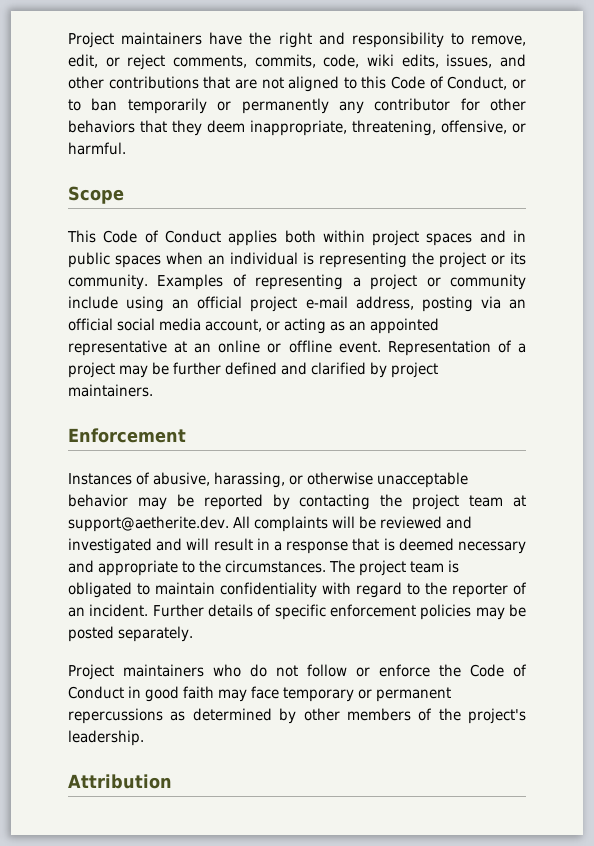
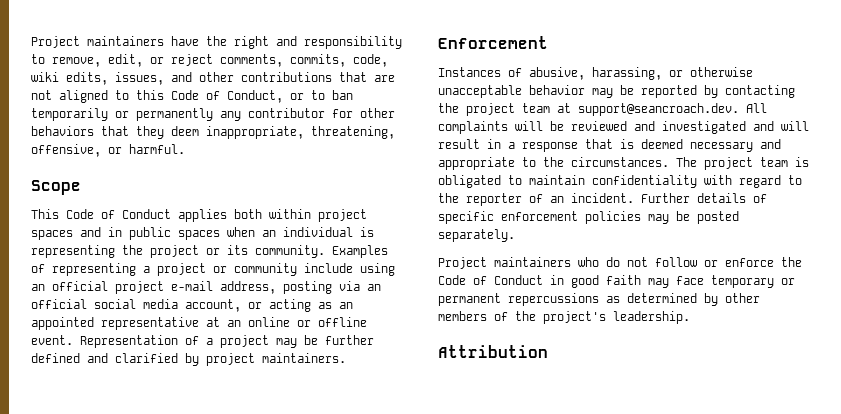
[68,516,229,532] support@aetherite.dev. -> [578,103,739,116] support@seancroach.dev.

